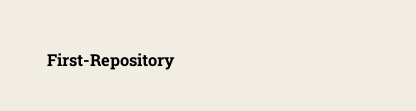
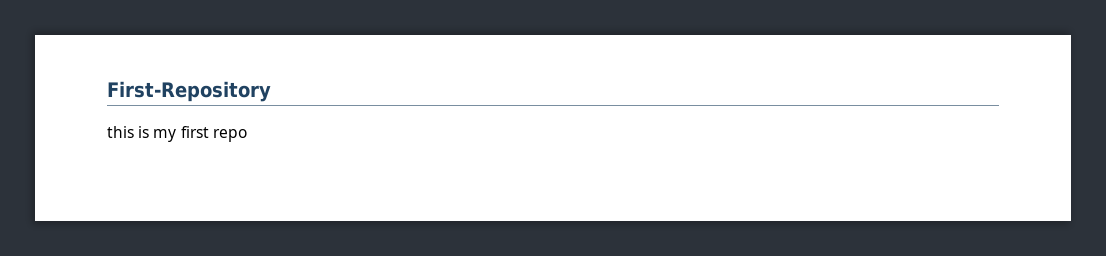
(175, 61) none -> [107,126,247,142] // this is my first repo

